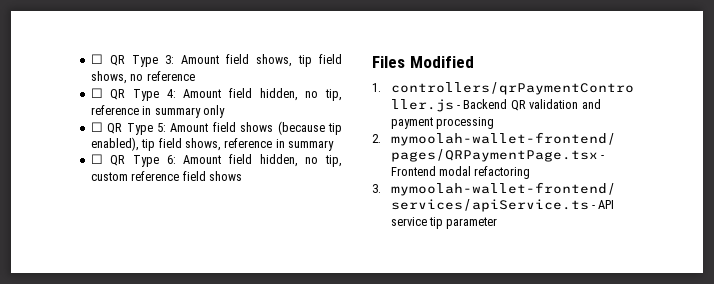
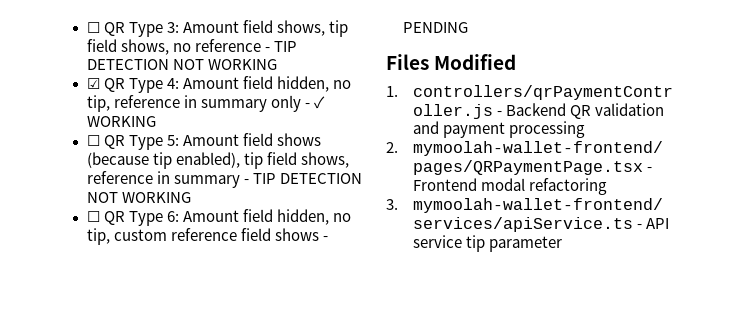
[90,88,103,98] // ☐ -> [264,41,297,52] [86,59,277,70] [86,78,100,89] - TIP DETECTION NOT WORKING // ☑
(225, 111) none -> [304,96,325,109] [86,116,156,127] - ✓ WORKING
(334, 145) none -> [243,173,362,184] [86,192,191,203] - TIP DETECTION NOT WORKING
(242, 176) none -> [322,236,328,241] [402,22,468,33] - PENDING

